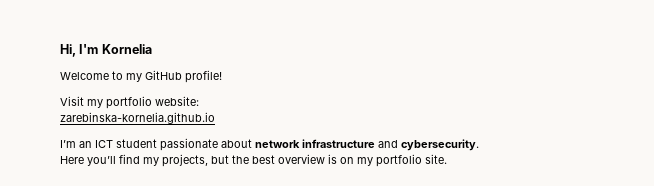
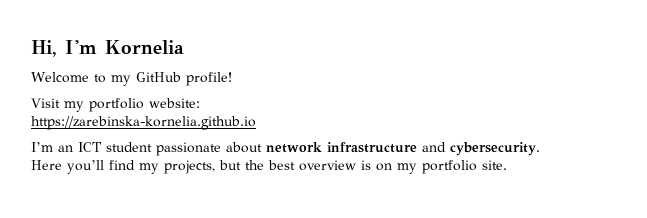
[60,112,215,124] zarebinska-kornelia.github.io -> [31,116,256,130] https://zarebinska-kornelia.github.io

